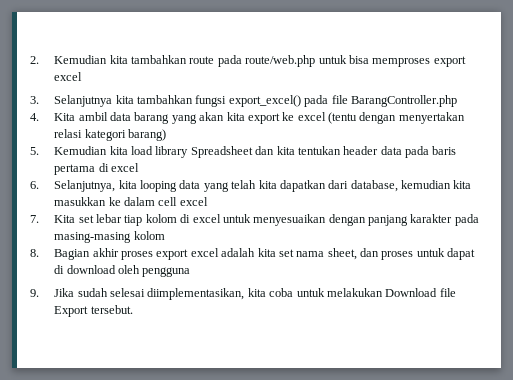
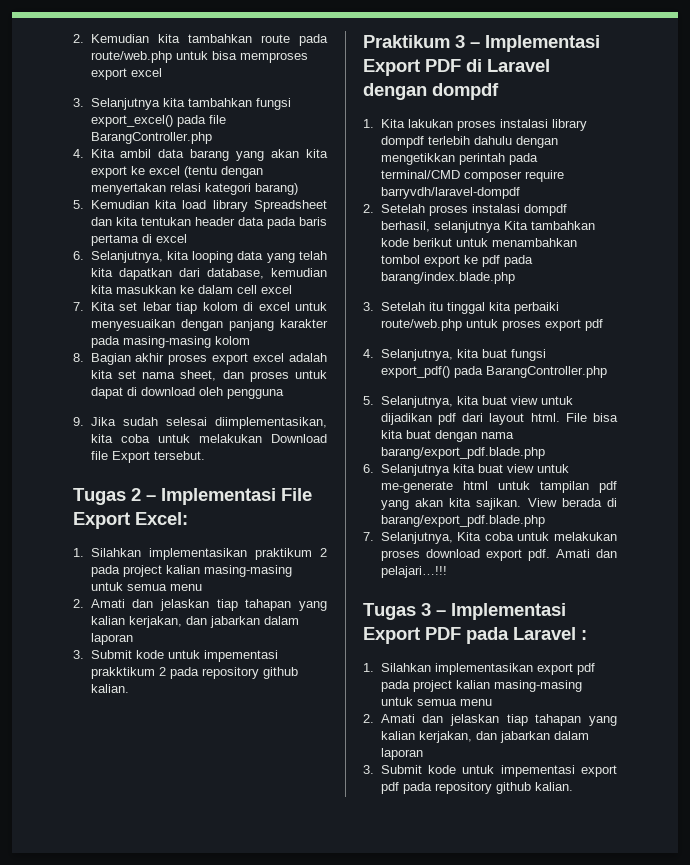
(133, 309) none -> [73,488,312,505] [73,512,188,529] [73,548,327,560] [90,565,292,577] [90,582,202,591] [73,599,327,611] [90,616,299,628] [90,633,133,645] [73,650,278,662] [90,667,298,679] [90,684,129,693] [363,35,600,52] [363,59,550,76] [363,83,499,100] [363,119,587,131] [380,136,558,148] [380,153,538,165] [380,170,564,182] [380,187,520,199] [363,204,567,216] [380,221,595,233] [380,238,577,247] [380,255,533,267] [380,272,515,284] [363,302,559,314] [380,319,603,331] [363,349,546,361] [380,366,607,378] [363,396,573,408] [380,413,618,425] [380,430,514,442] [380,447,545,459] [363,464,569,476] [380,481,617,493] [380,498,617,510] [380,515,545,527] [363,532,617,544] [380,549,617,561] [380,566,447,578] [363,603,566,620] [363,627,587,644] [363,663,595,675] [380,680,582,692] [380,697,492,706] [363,714,617,726] [380,731,589,743] [380,748,423,760] [363,765,617,777] [380,782,573,794] // Tugas 2 – Implementasi File Export Excel: // 1. Silahkan implementasikan praktikum 2 pada project kalian masing-masing untuk semua menu // 2. Amati dan jelaskan tiap tahapan yang kalian kerjakan, dan jabarkan dalam laporan // 3. Submit kode untuk impementasi prakktikum 2 pada repository github kalian. // Praktikum 3 – Implementasi Export PDF di Laravel dengan dompdf // 1. Kita lakukan proses instalasi library dompdf terlebih dahulu dengan mengetikkan perintah pada terminal/CMD composer require barryvdh/laravel-dompdf // 2. Setelah proses instalasi dompdf berhasil, selanjutnya Kita tambahkan kode berikut untuk menambahkan tombol export ke pdf pada barang/index.blade.php // 3. Setelah itu tinggal kita perbaiki route/web.php untuk proses export pdf // 4. Selanjutnya, kita buat fungsi export_pdf() pada BarangController.php // 5. Selanjutnya, kita buat view untuk dijadikan pdf dari layout html. File bisa kita buat dengan nama barang/export_pdf.blade.php // 6. Selanjutnya kita buat view untuk me-generate html untuk tampilan pdf yang akan kita sajikan. View berada di barang/export_pdf.blade.php // 7. Selanjutnya, Kita coba untuk melakukan proses download export pdf. Amati dan pelajari…!!! // Tugas 3 – Implementasi Export PDF pada Laravel : // 1. Silahkan implementasikan export pdf pada project kalian masing-masing untuk semua menu // 2. Amati dan jelaskan tiap tahapan yang kalian kerjakan, dan jabarkan dalam laporan // 3. Submit kode untuk impementasi export pdf pada repository github kalian.

